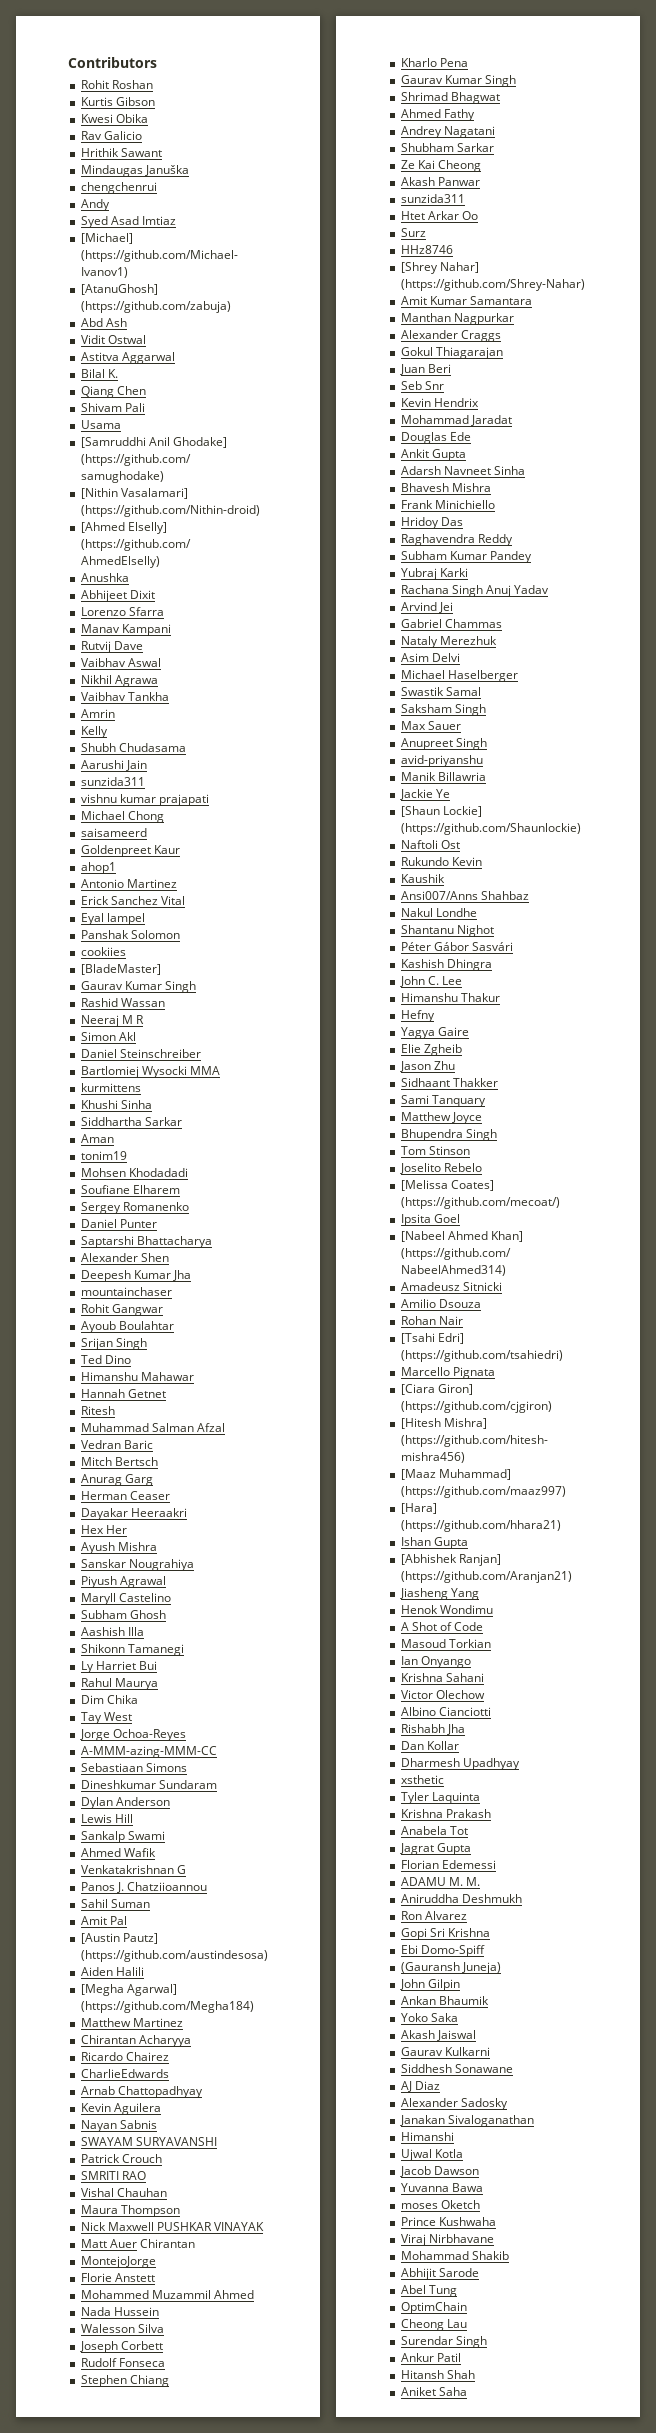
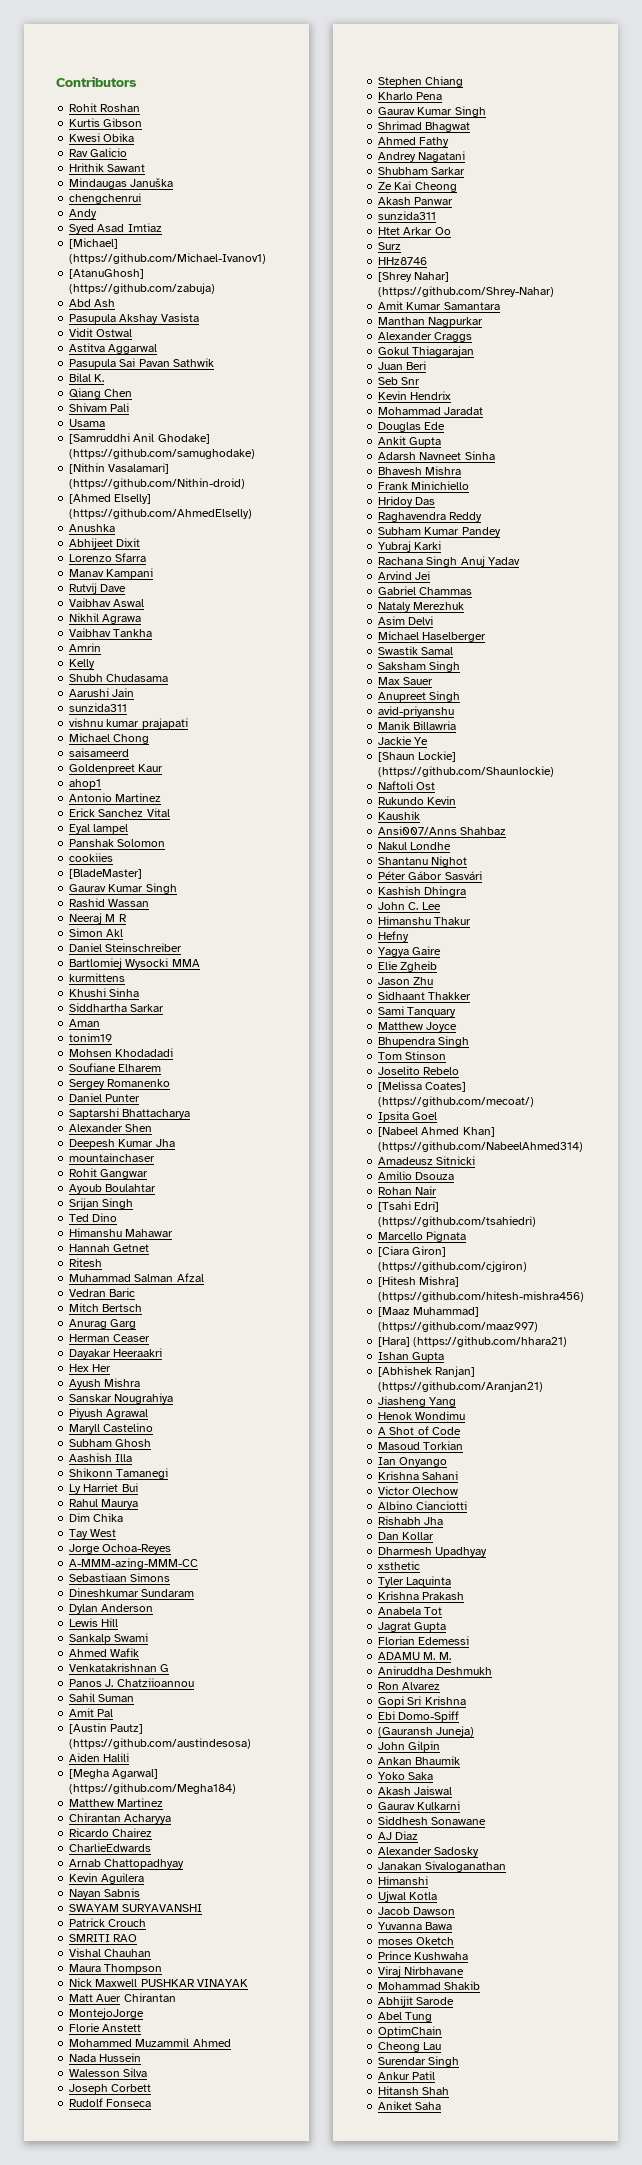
(127, 322) none -> [69,313,199,324] // Pasupula Akshay Vasista
(175, 358) none -> [69,358,214,369] // Pasupula Sai Pavan Sathwik

